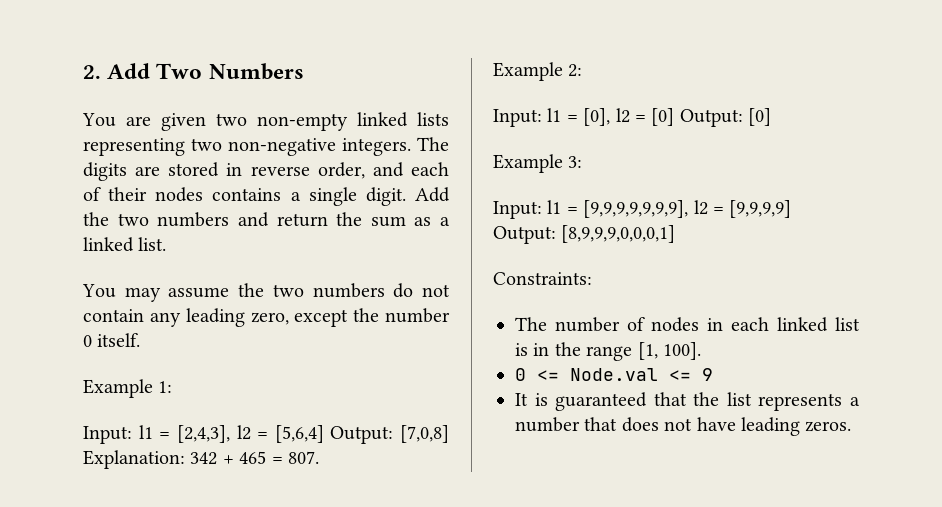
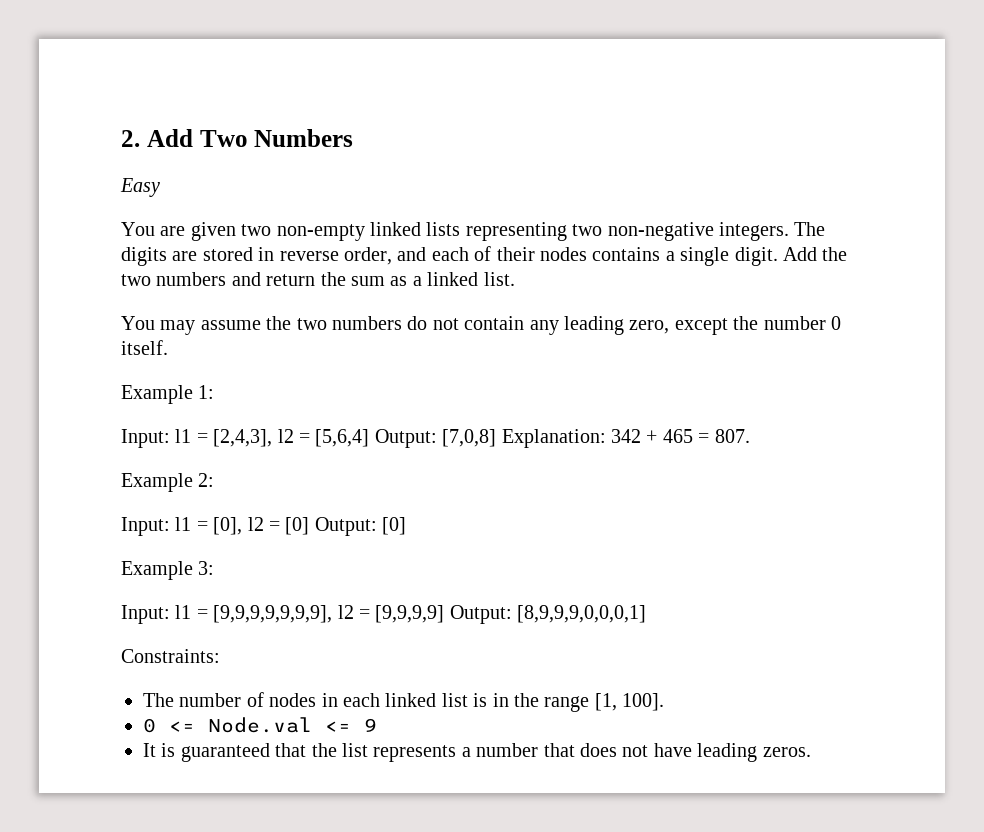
(304, 71) none -> [120,178,160,197] // Easy

